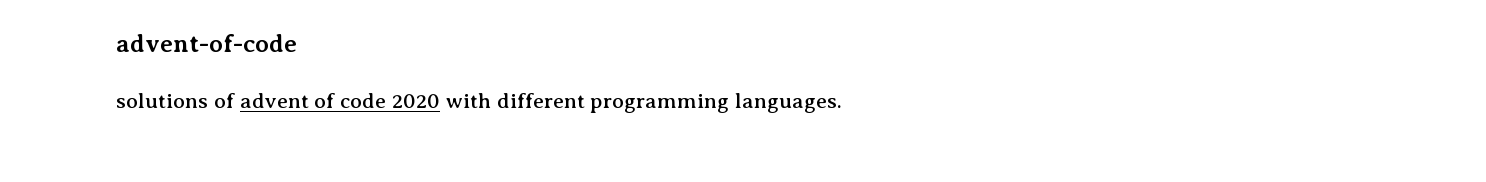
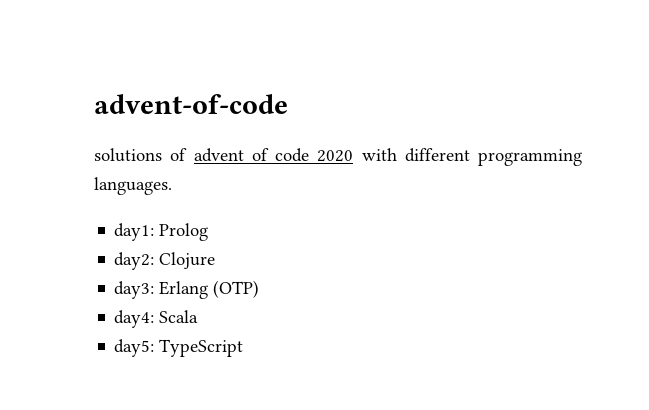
(843, 103) none -> [114,223,209,241] [114,252,216,270] [114,280,260,299] [114,310,199,328] [114,339,244,357] // day1: Prolog // day2: Clojure // day3: Erlang (OTP) // day4: Scala // day5: TypeScript

